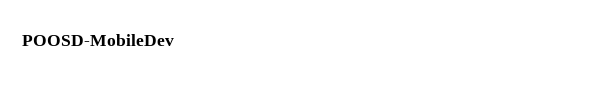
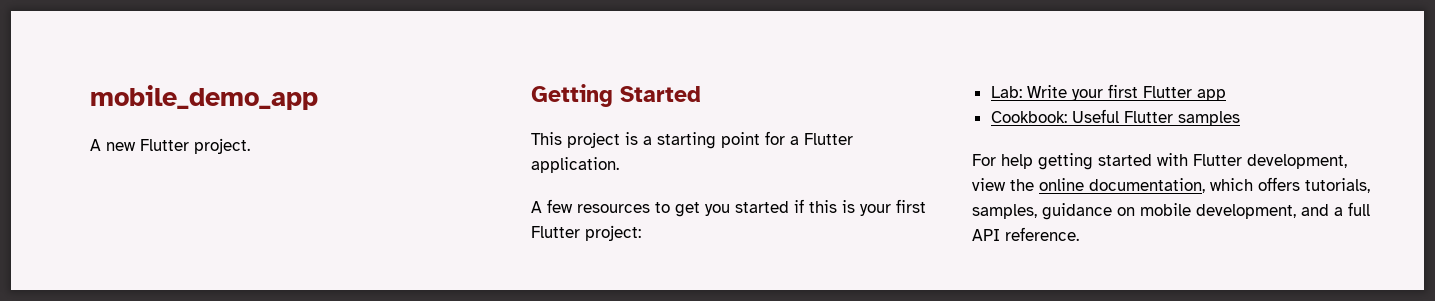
[22,34,174,46] POOSD-MobileDev -> [90,85,318,110] [90,138,250,154] [531,84,701,107] [531,131,853,149] [531,157,619,173] [531,199,926,217] [531,225,641,241] [990,84,1226,101] [990,109,1240,126] [972,153,1347,170] [972,177,1370,193] [972,202,1370,220] [972,227,1079,241] mobile_demo_app // A new Flutter project. // Getting Started // This project is a starting point for a Flutter application. // A few resources to get you started if this is your first Flutter project: // Lab: Write your first Flutter app // Cookbook: Useful Flutter samples // For help getting started with Flutter development, view the online documentation, which offers tutorials, samples, guidance on mobile development, and a full API reference.

